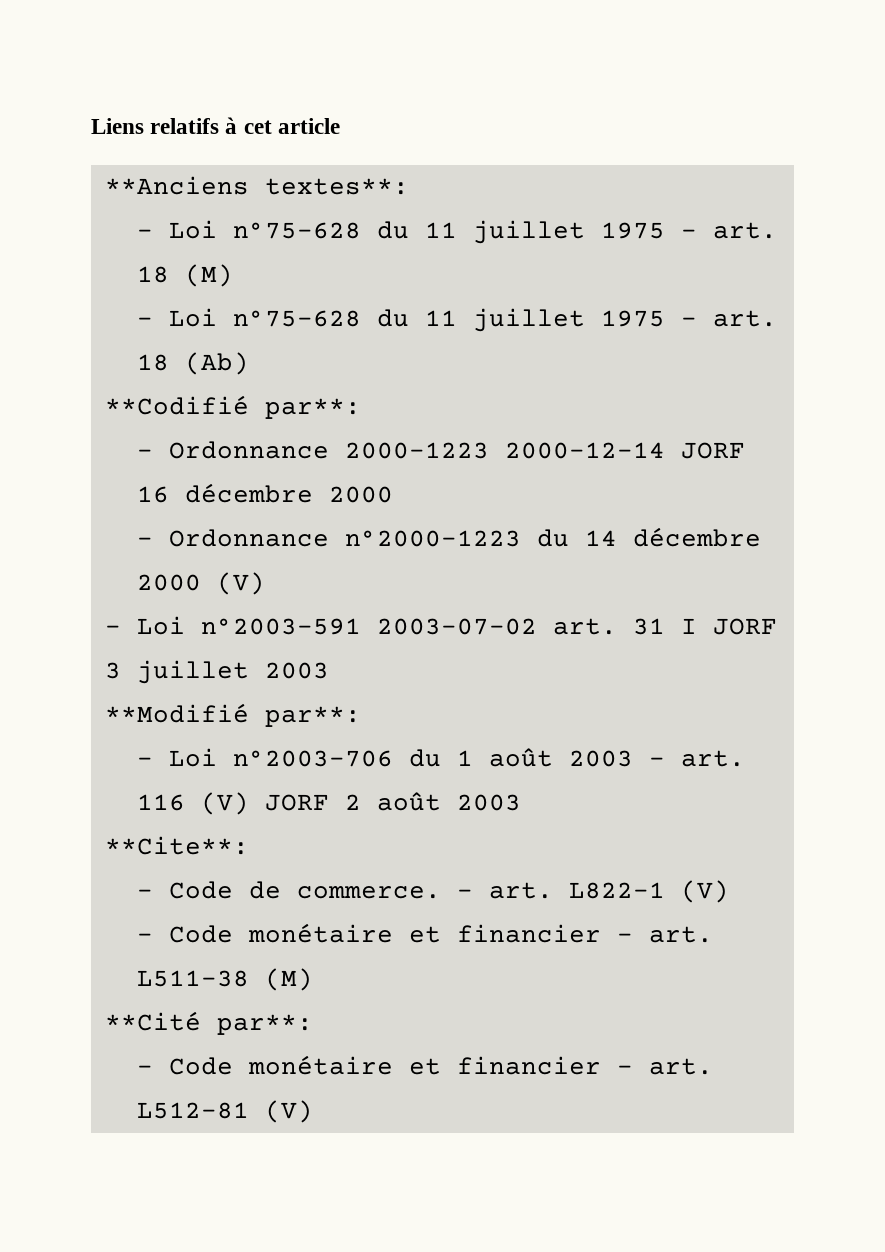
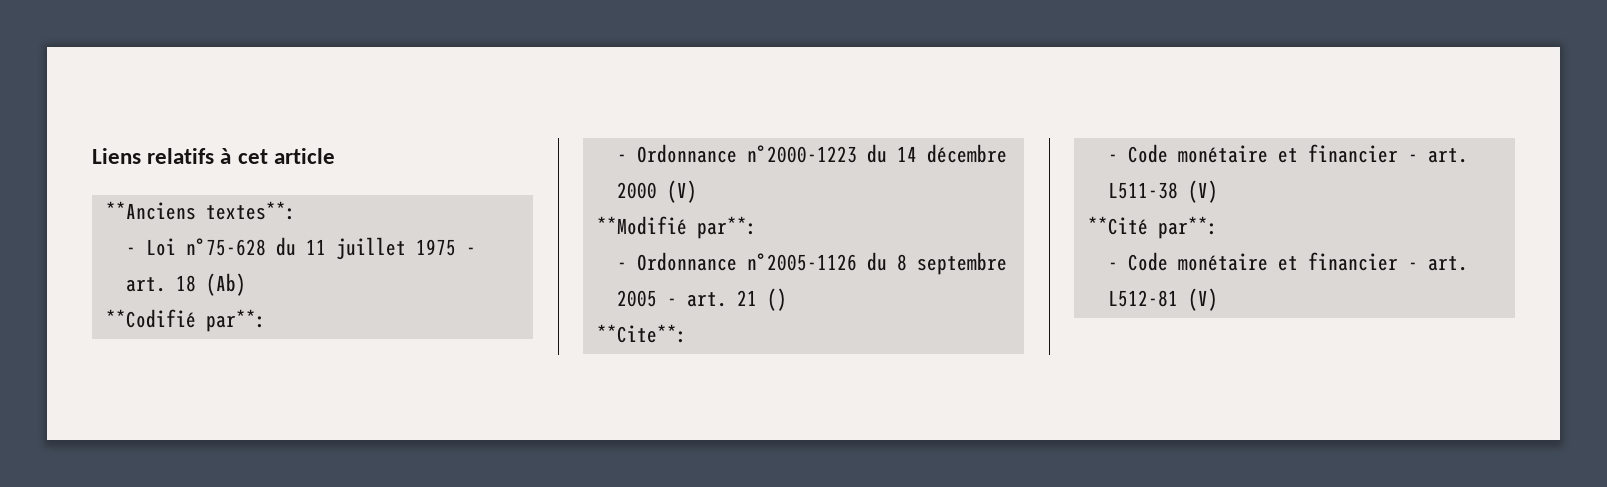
[136,220,777,244] [136,264,233,287] // - Loi n°75-628 du 11 juillet 1975 - art. 18 (M) -> (296, 210) none
[136,441,745,459] [136,483,393,503] // - Ordonnance 2000-1223 2000-12-14 JORF 16 décembre 2000 -> (266, 320) none
[104,616,777,635] [104,660,329,684] [104,703,361,727] [136,748,745,767] [136,792,521,815] [104,836,249,855] [136,880,729,903] - Loi n°2003-591 2003-07-02 art. 31 I JORF 3 juillet 2003 // **Modifié par**: // - Loi n°2003-706 du 1 août 2003 - art. 116 (V) JORF 2 août 2003 // **Cite**: // - Code de commerce. - art. L822-1 (V) -> [596,216,757,239] [616,252,1007,275] [616,288,787,311] [596,324,687,343] **Modifié par**: // - Ordonnance n°2005-1126 du 8 septembre 2005 - art. 21 () // **Cite**:
[264,968,313,991] (M) -> [1187,180,1218,203] (V)

